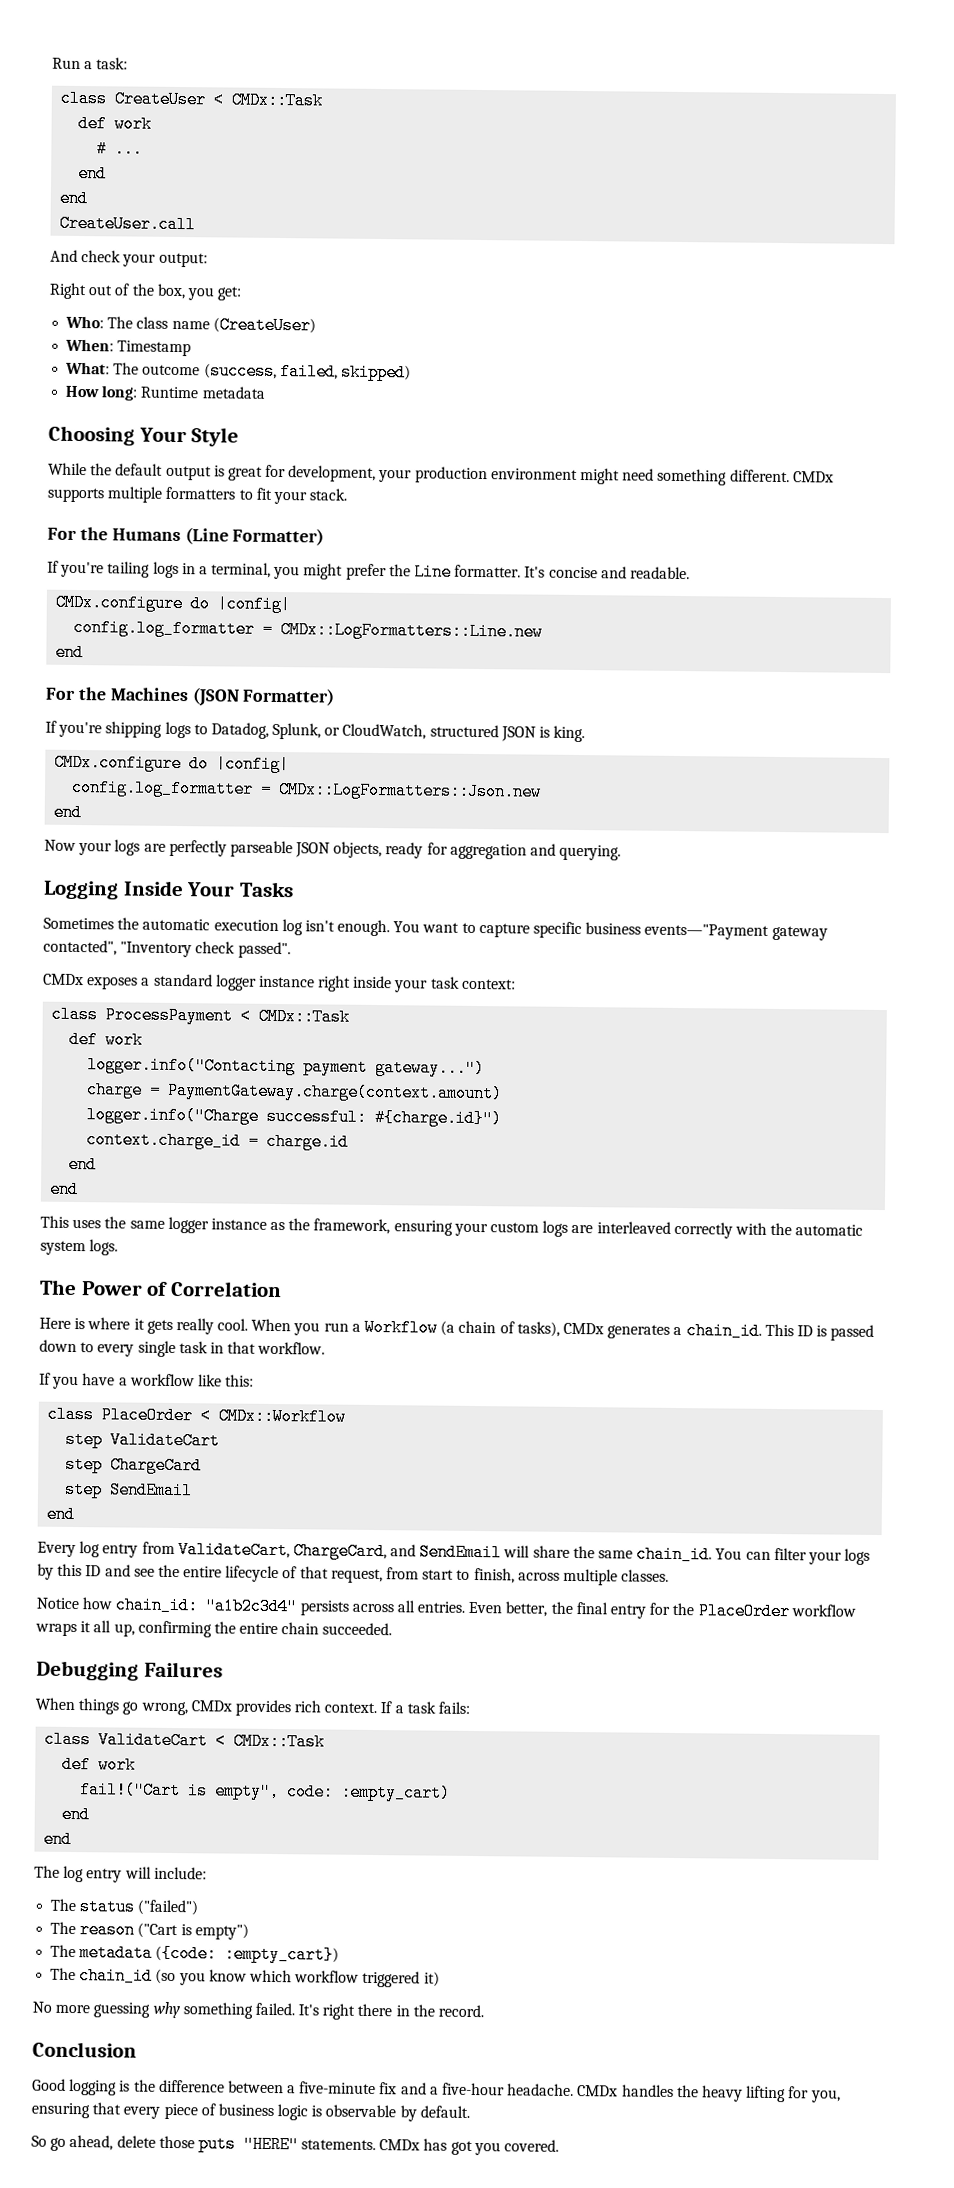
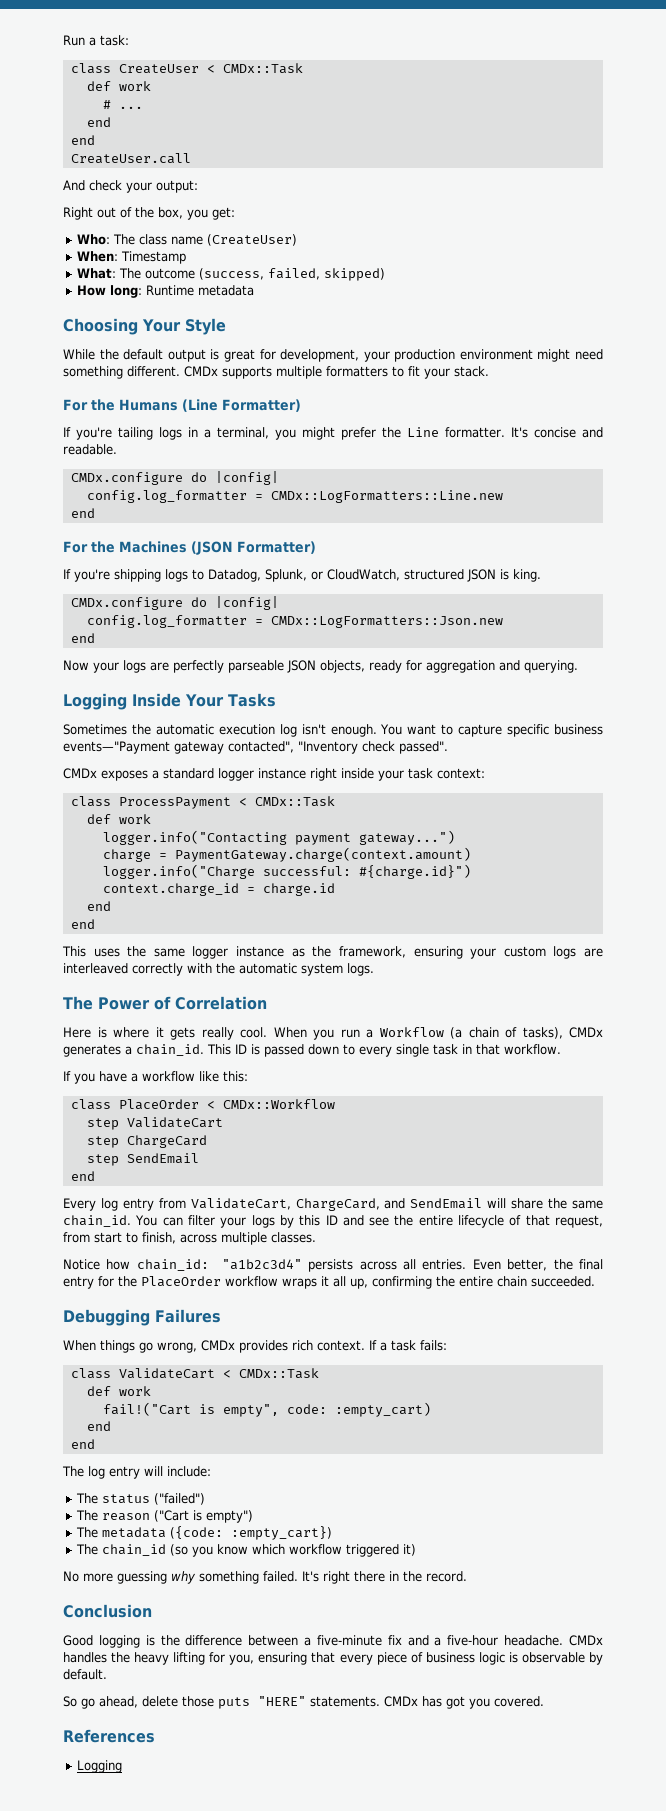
(560, 2145) none -> [63,1729,155,1743] [76,1760,122,1773] // References // Logging

